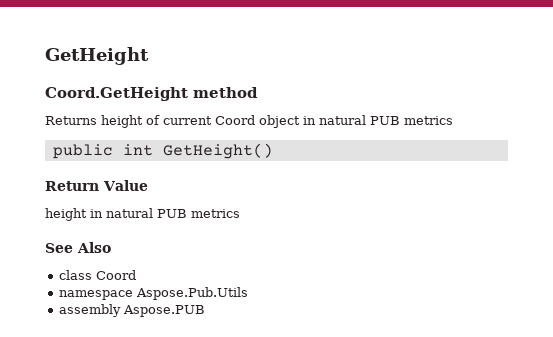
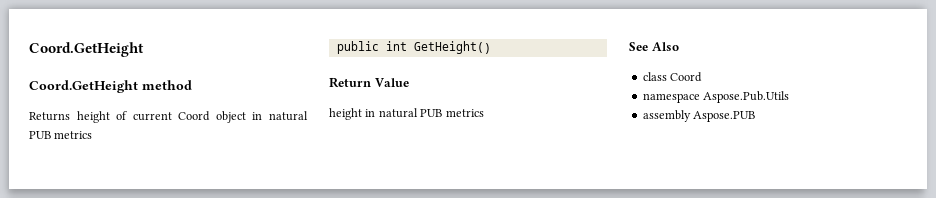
[45,47,149,65] GetHeight -> [29,42,144,57] Coord.GetHeight

